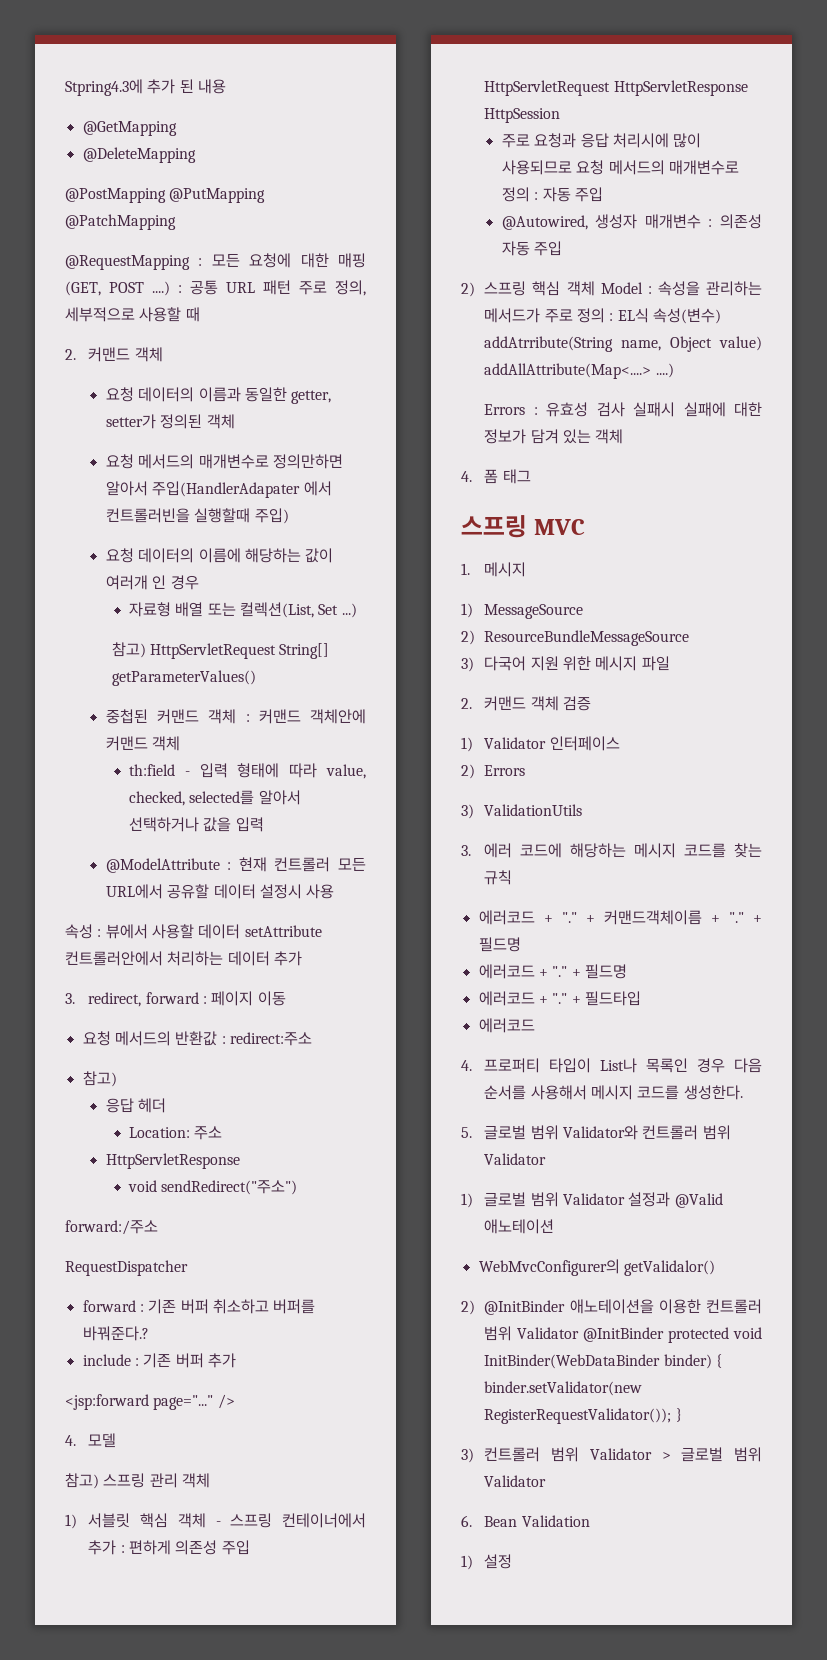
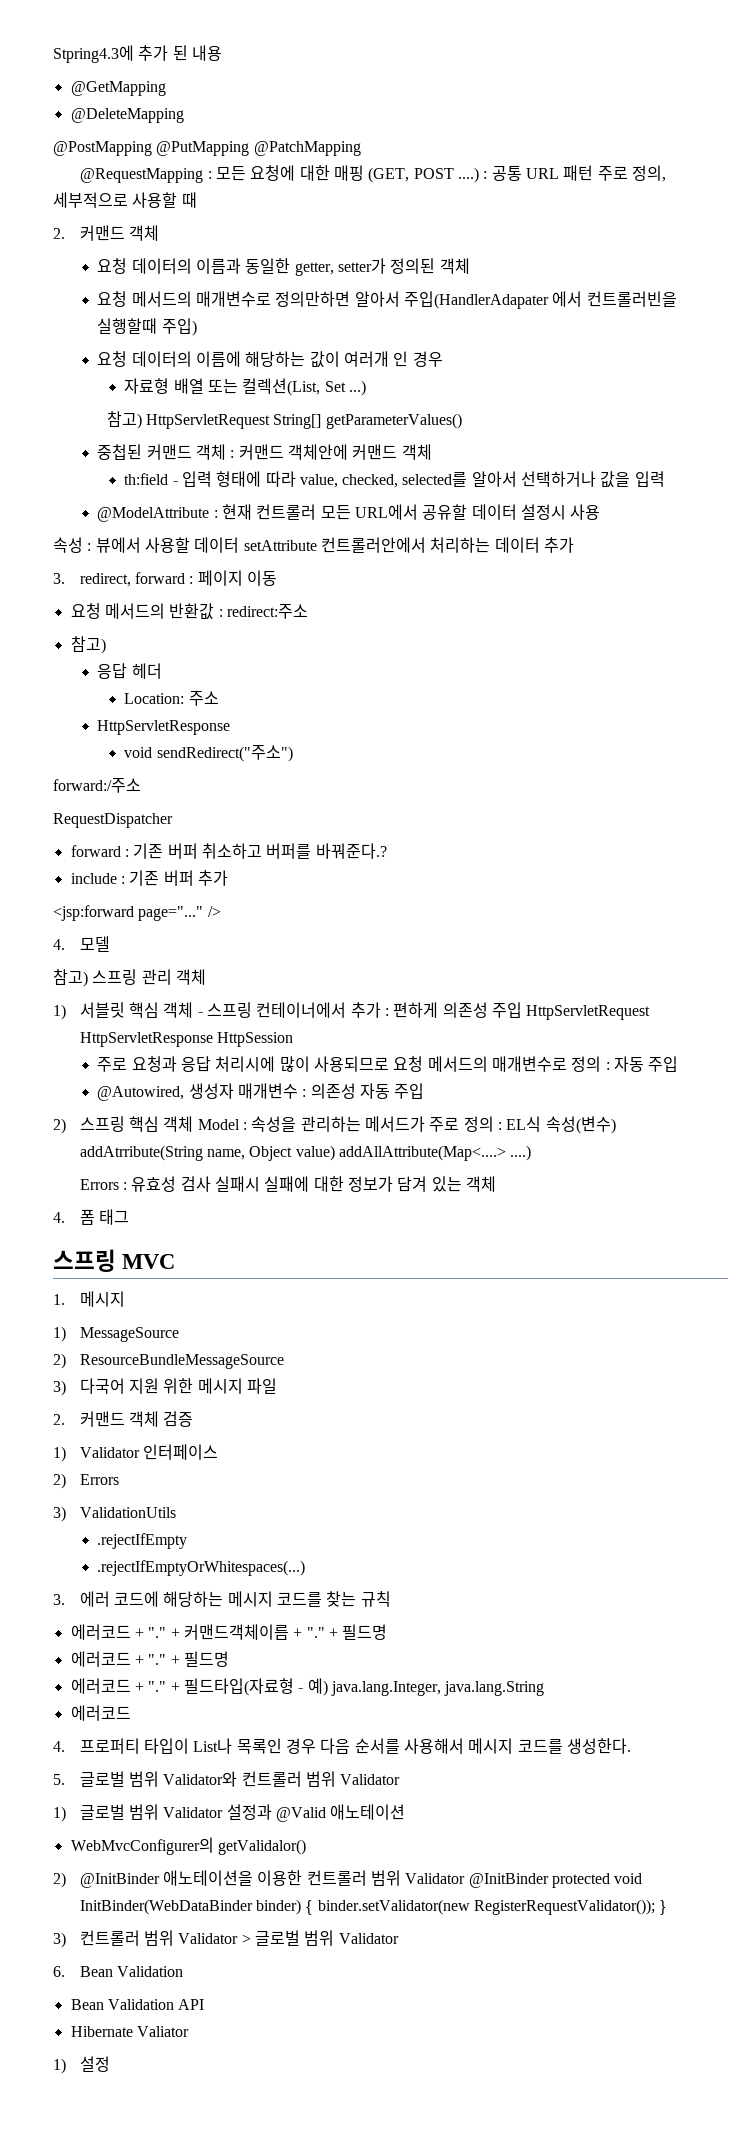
(583, 810) none -> [97,1533,188,1549] [97,1560,306,1576] // .rejectIfEmpty // .rejectIfEmptyOrWhitespaces(...)
[584,991,641,1006] 필드타입 -> [183,1678,545,1696] 필드타입(자료형 - 예) java.lang.Integer, java.lang.String
(590, 1521) none -> [70,1999,205,2010] [70,2026,189,2037] // Bean Validation API // Hibernate Valiator

